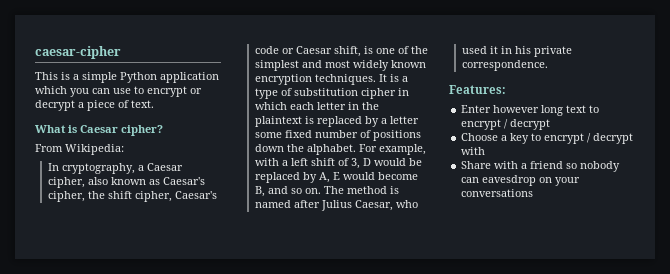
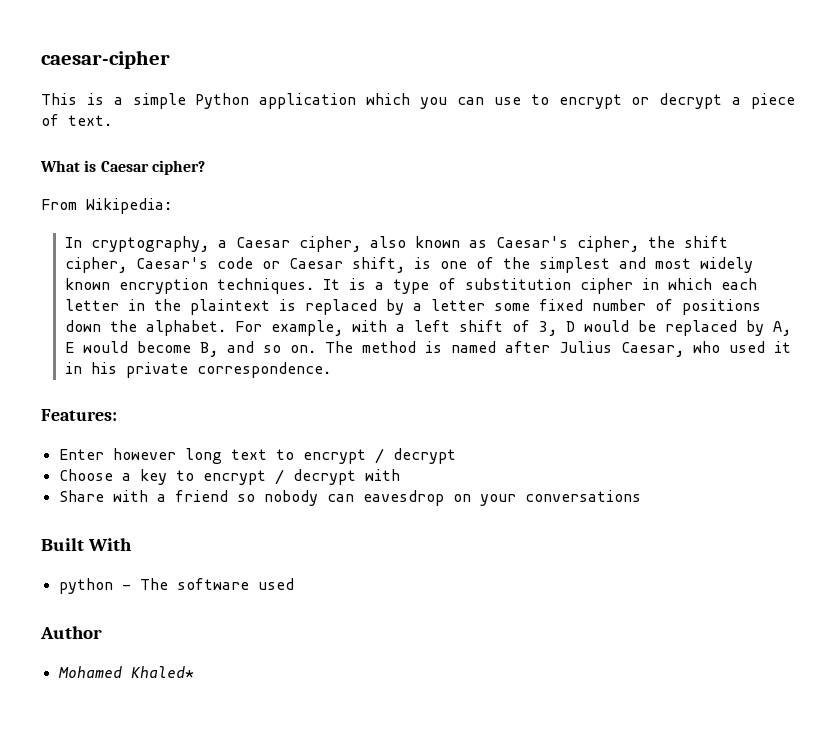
(534, 193) none -> [41,538,133,551] [58,578,294,594] [40,626,102,639] [57,666,194,678] // Built With // python - The software used // Author // Mohamed Khaled*

